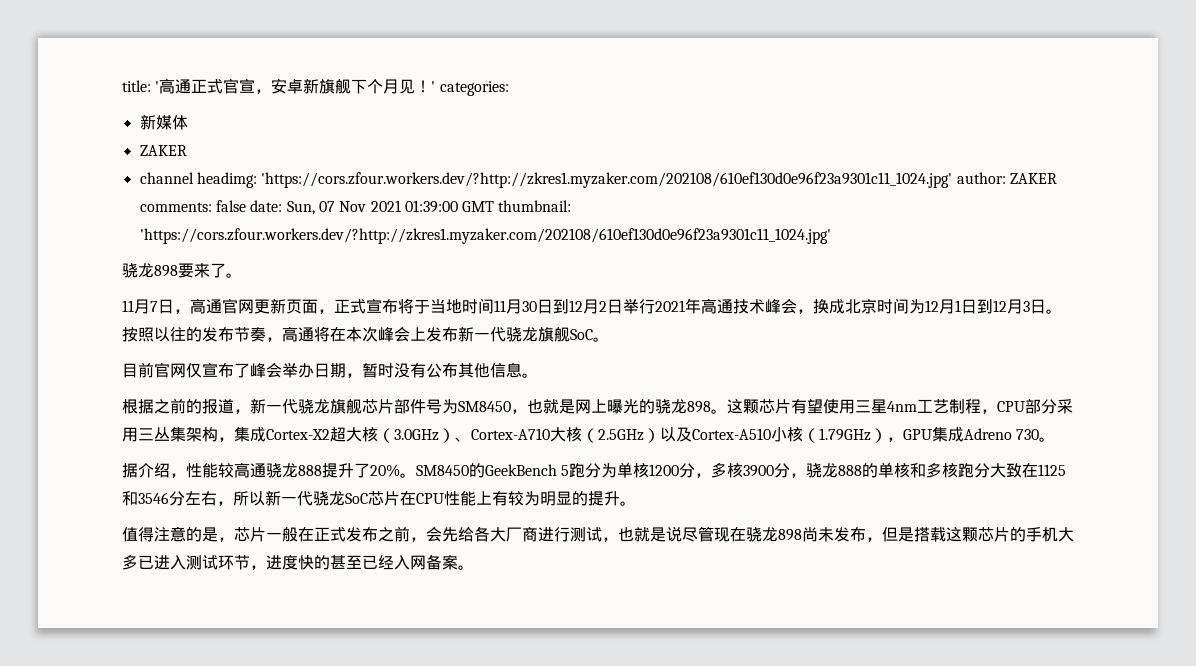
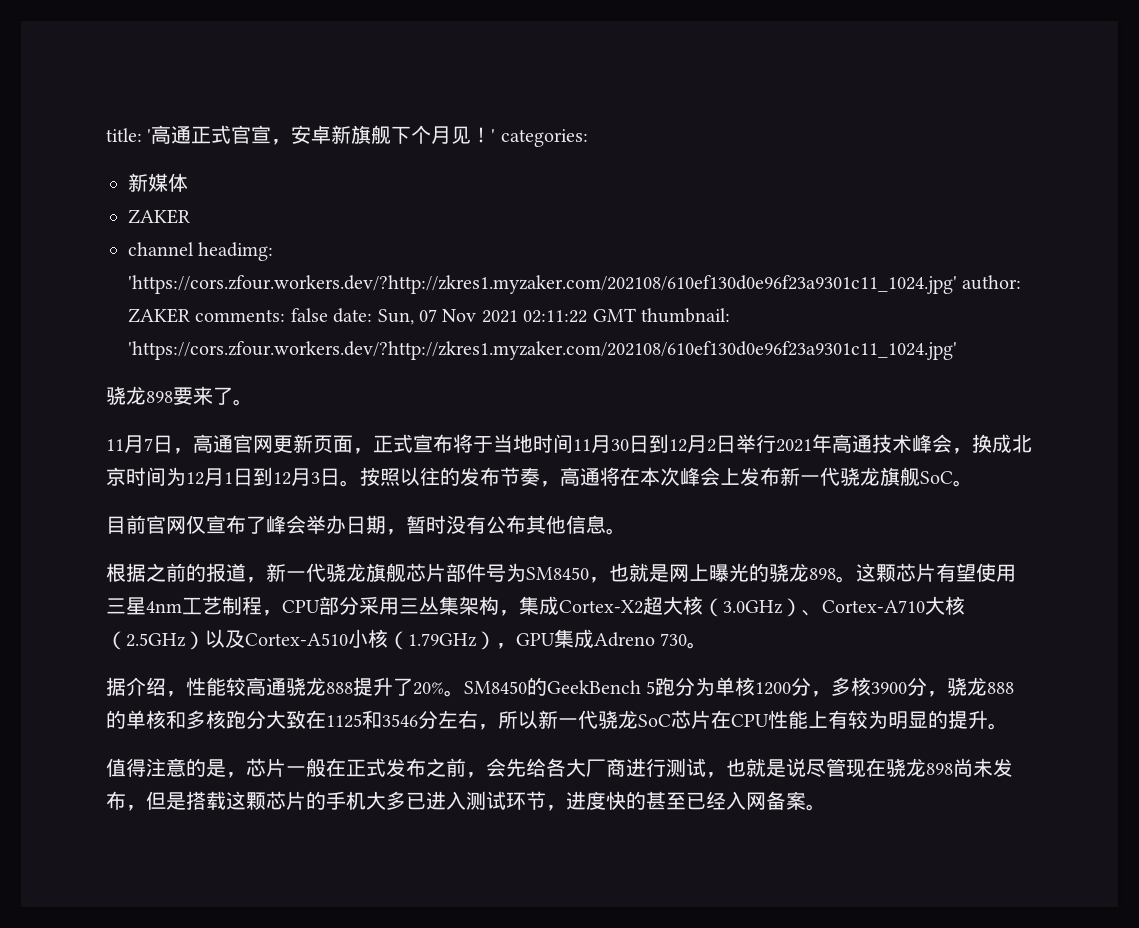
[404,200,458,213] 01:39:00 -> [523,310,588,323] 02:11:22

